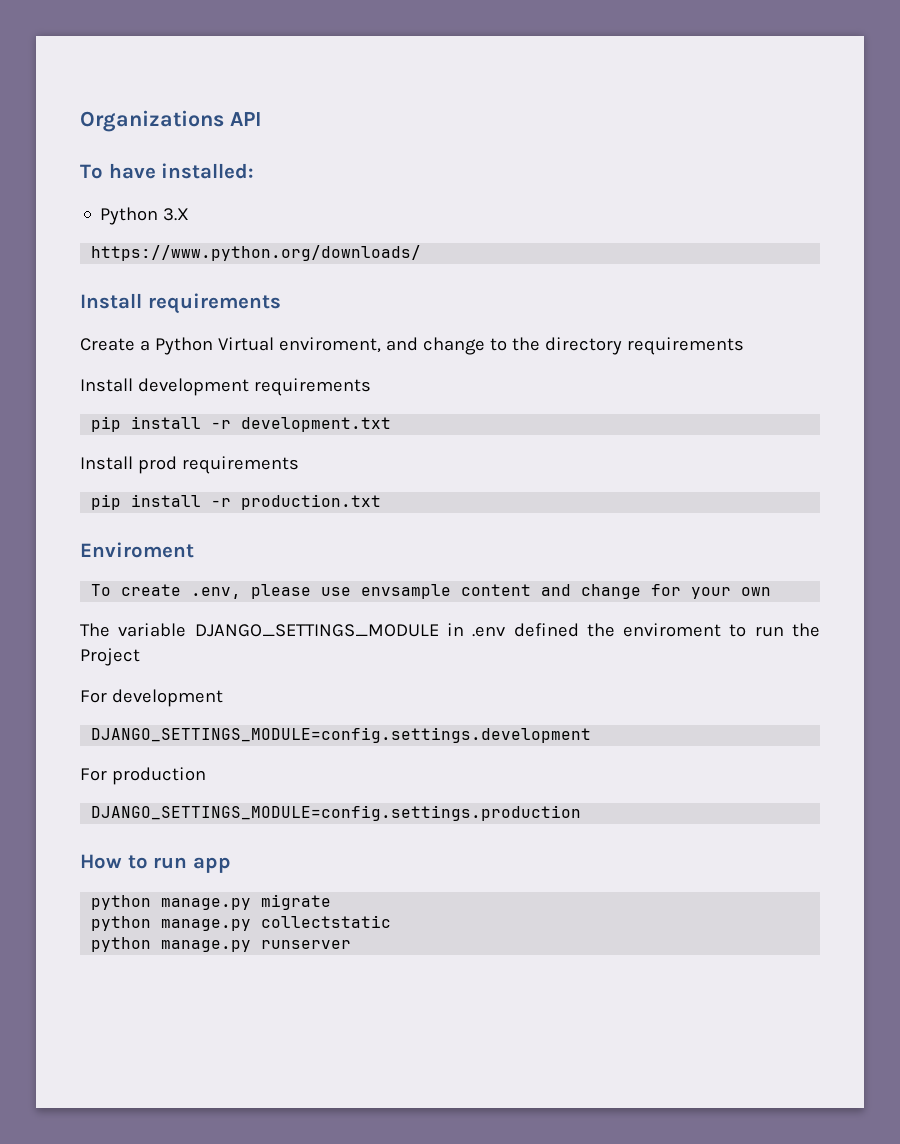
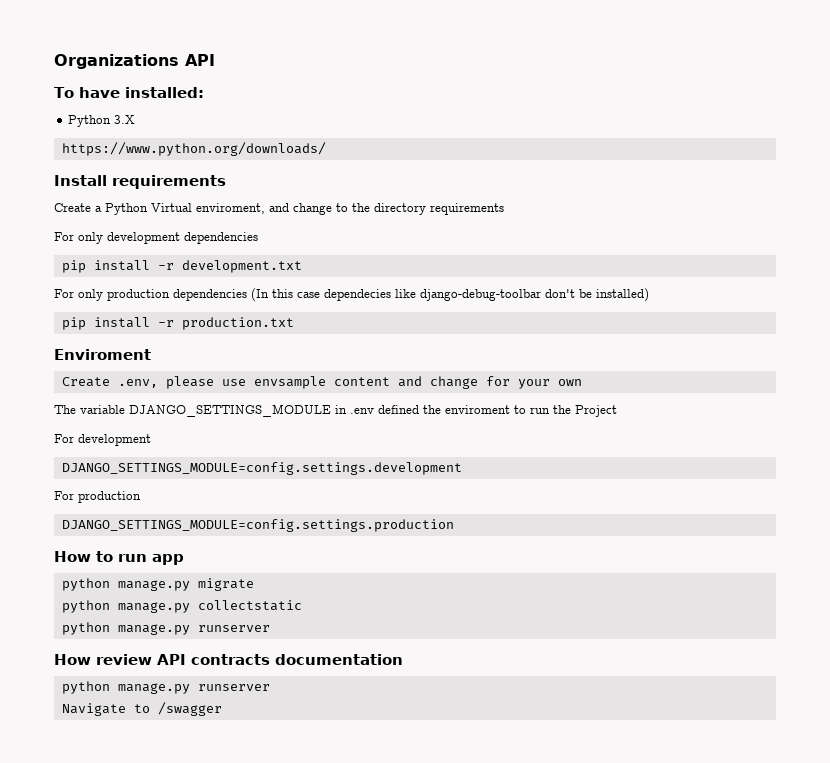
[80,378,371,396] Install development requirements -> [54,232,258,244] For only development dependencies
[80,456,299,474] Install prod requirements -> [54,288,649,302] For only production dependencies (In this case dependecies like django-debug-toolbar don't be installed)
[91,584,182,596] To create -> [61,377,110,387] Create
(352, 944) none -> [54,654,403,665] [61,681,270,694] [61,702,222,716] // How review API contracts documentation // python manage.py runserver // Navigate to /swagger

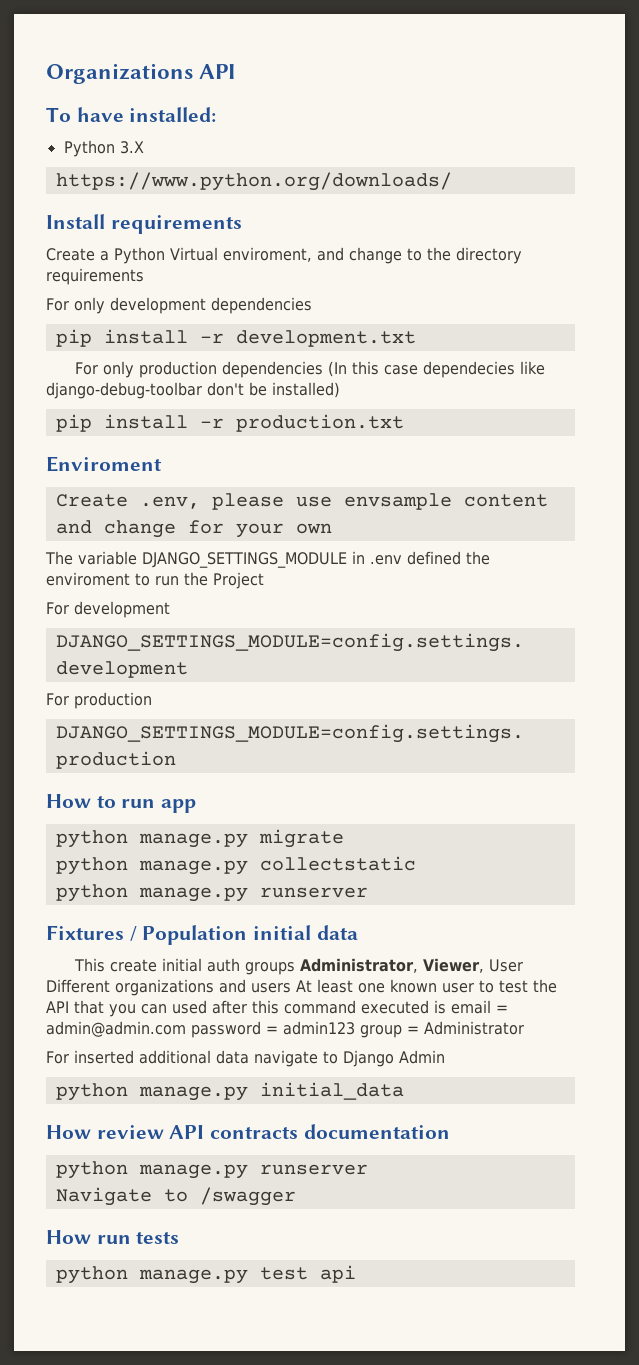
(270, 628) none -> [46,925,358,945] [73,958,523,975] [46,979,557,996] [46,1000,508,1017] [46,1021,524,1038] [46,1050,445,1067] [55,1082,404,1101] // Fixtures / Population initial data // This create initial auth groups Administrator, Viewer, User Different organizations and users At least one known user to test the API that you can used after this command executed is email = admin@admin.com password = admin123 group = Administrator // For inserted additional data navigate to Django Admin // python manage.py initial_data
(222, 709) none -> [46,1230,180,1244] [55,1265,356,1284] // How run tests // python manage.py test api

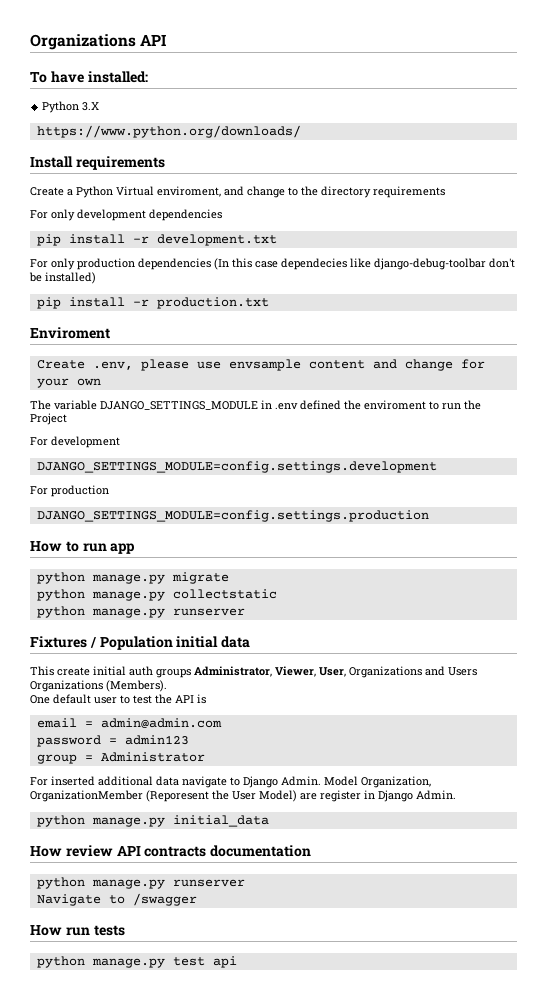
[488,959,523,972] [46,979,437,996] User Different organizations and users At least one known -> [319,666,477,678] [30,680,167,692] [30,694,91,704] User, Organizations and Users Organizations (Members). // One default
[74,1000,429,1017] that you can used after this command executed -> (194, 699) none
(446, 1007) none -> (206, 699) //
(186, 1029) none -> (222, 723) //
(355, 1028) none -> (189, 740) //
[399,1050,445,1064] Admin -> [281,776,431,788] [30,790,456,802] Admin. Model Organization, OrganizationMember (Reporesent the User Model) are register in Django Admin.

